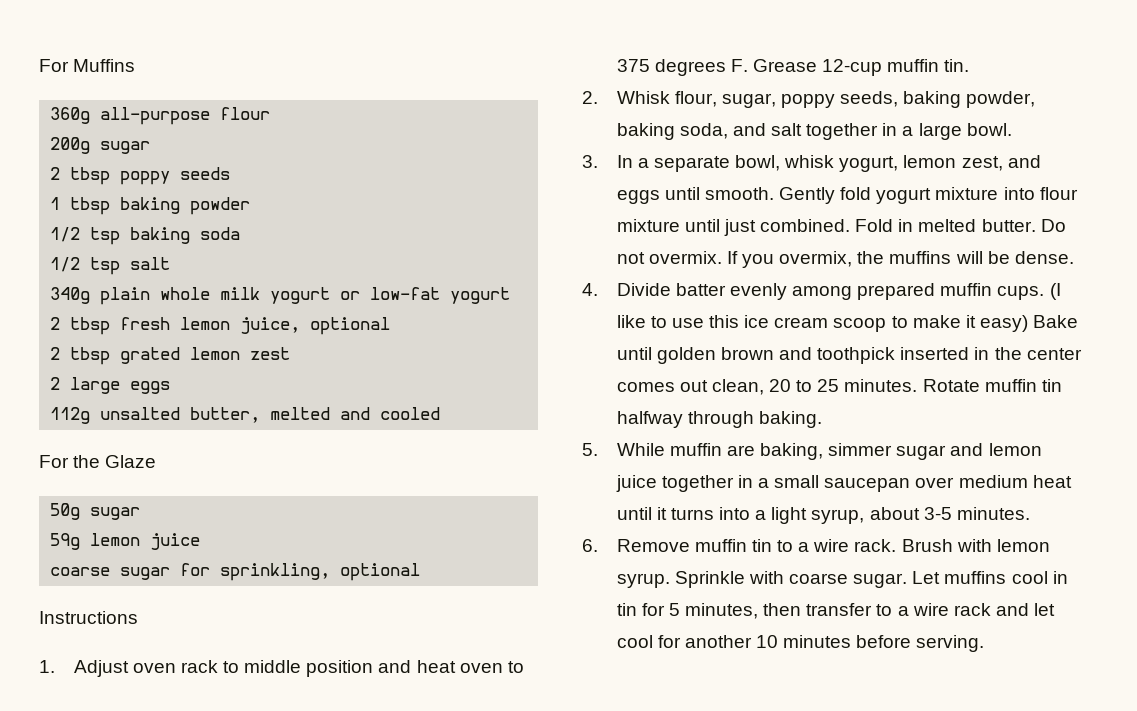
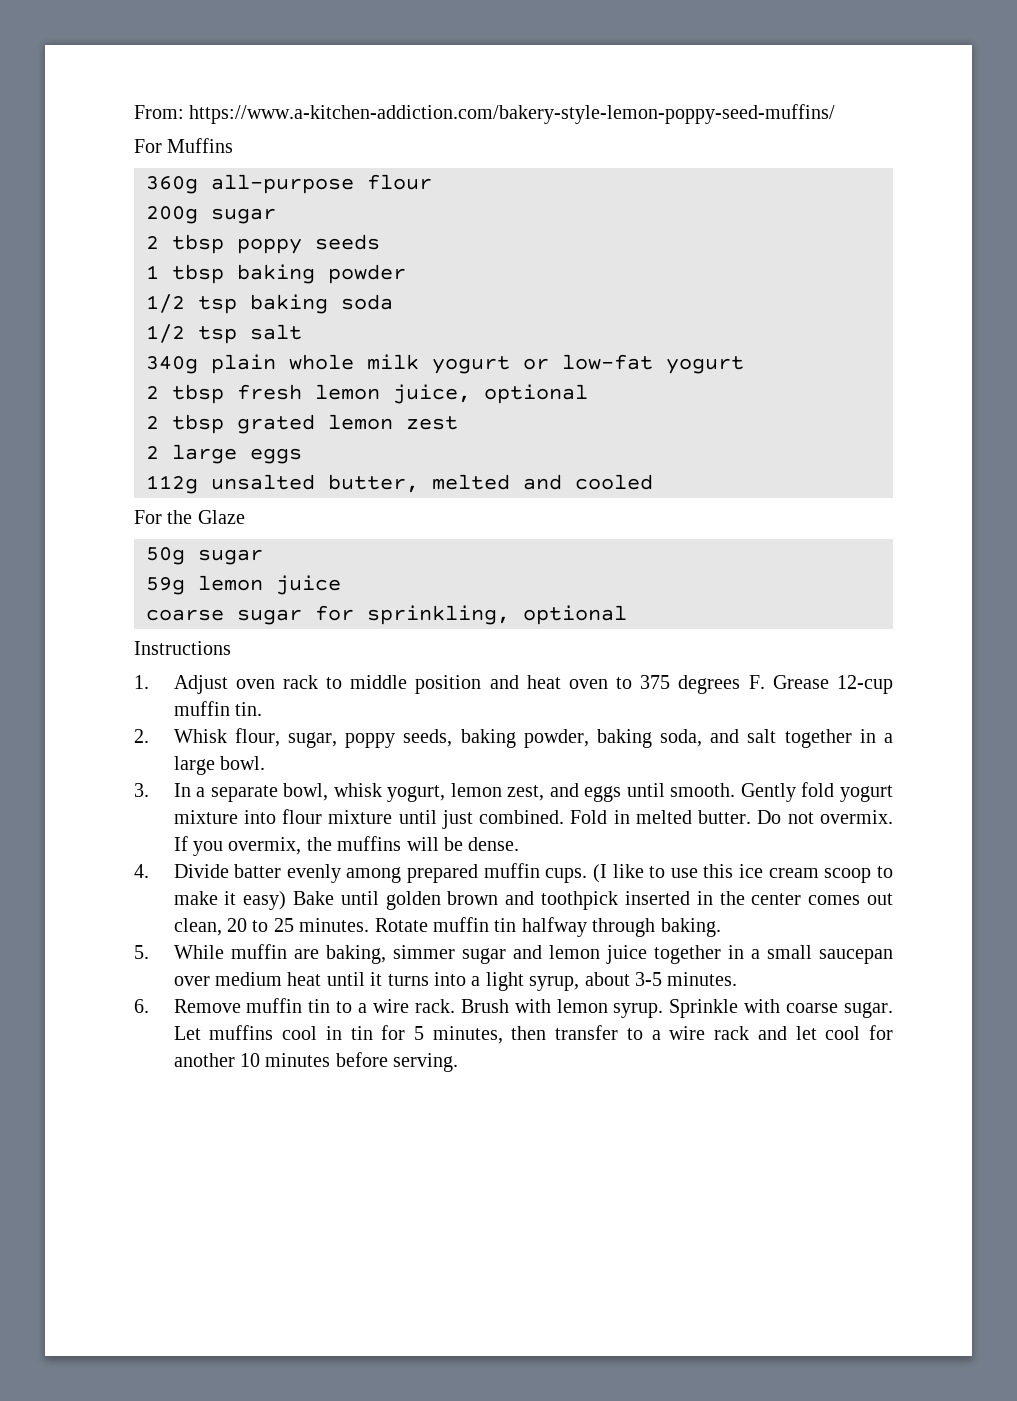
(39, 65) none -> [134,104,836,124] From: https://www.a-kitchen-addiction.com/bakery-style-lemon-poppy-seed-muffins/ //

